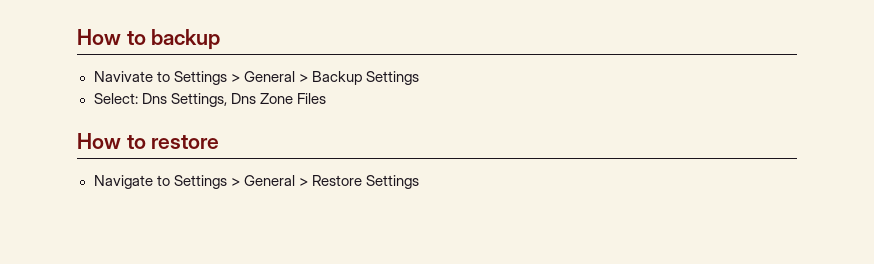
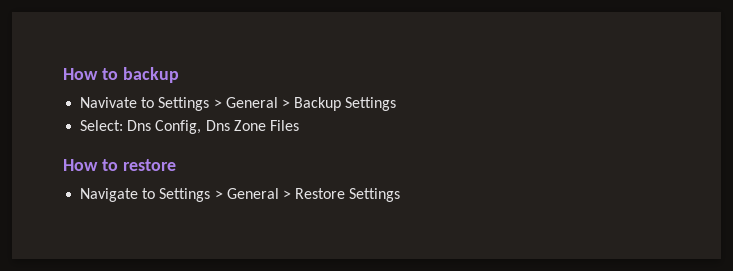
[170,93,227,107] Settings, -> [155,120,202,134] Config,

